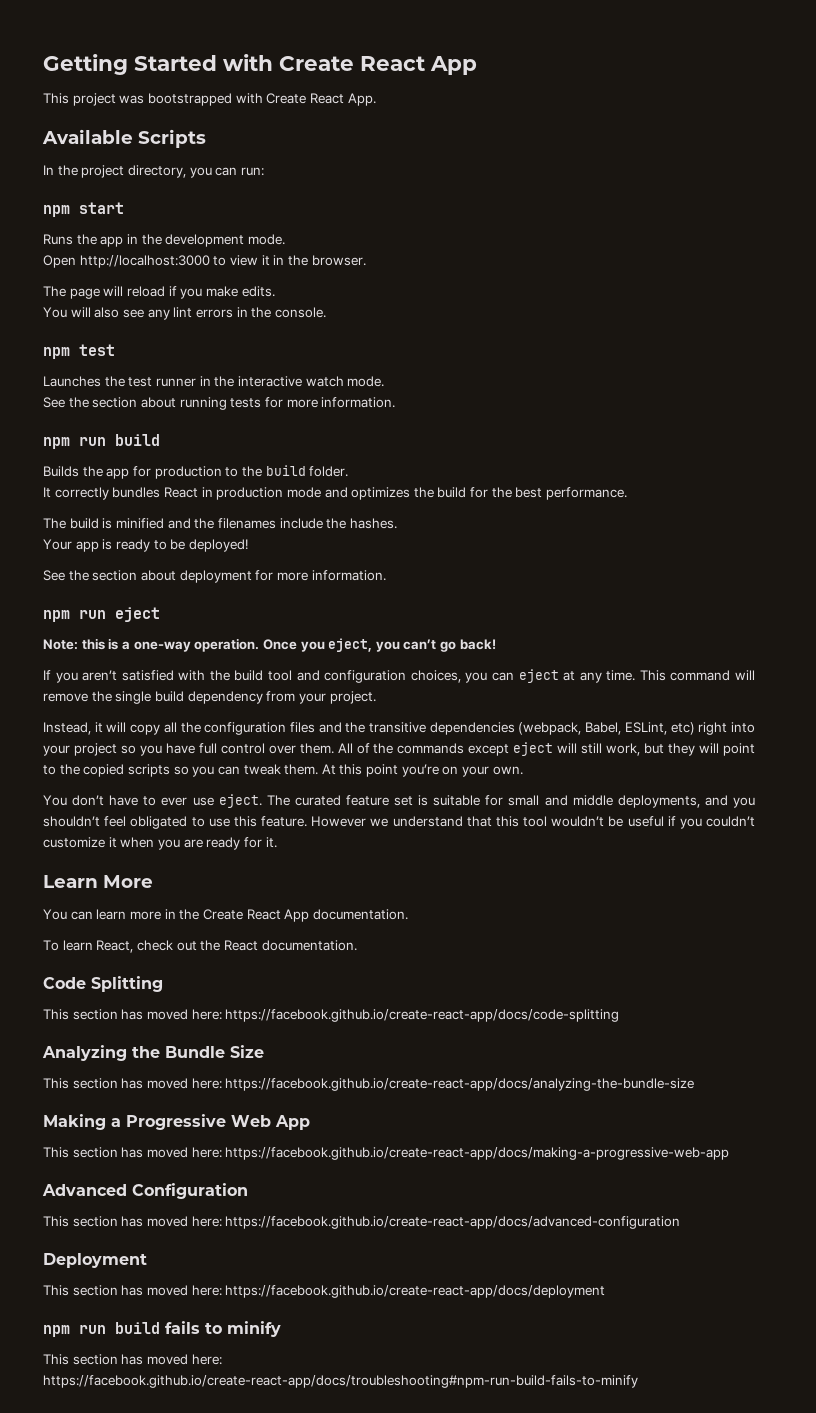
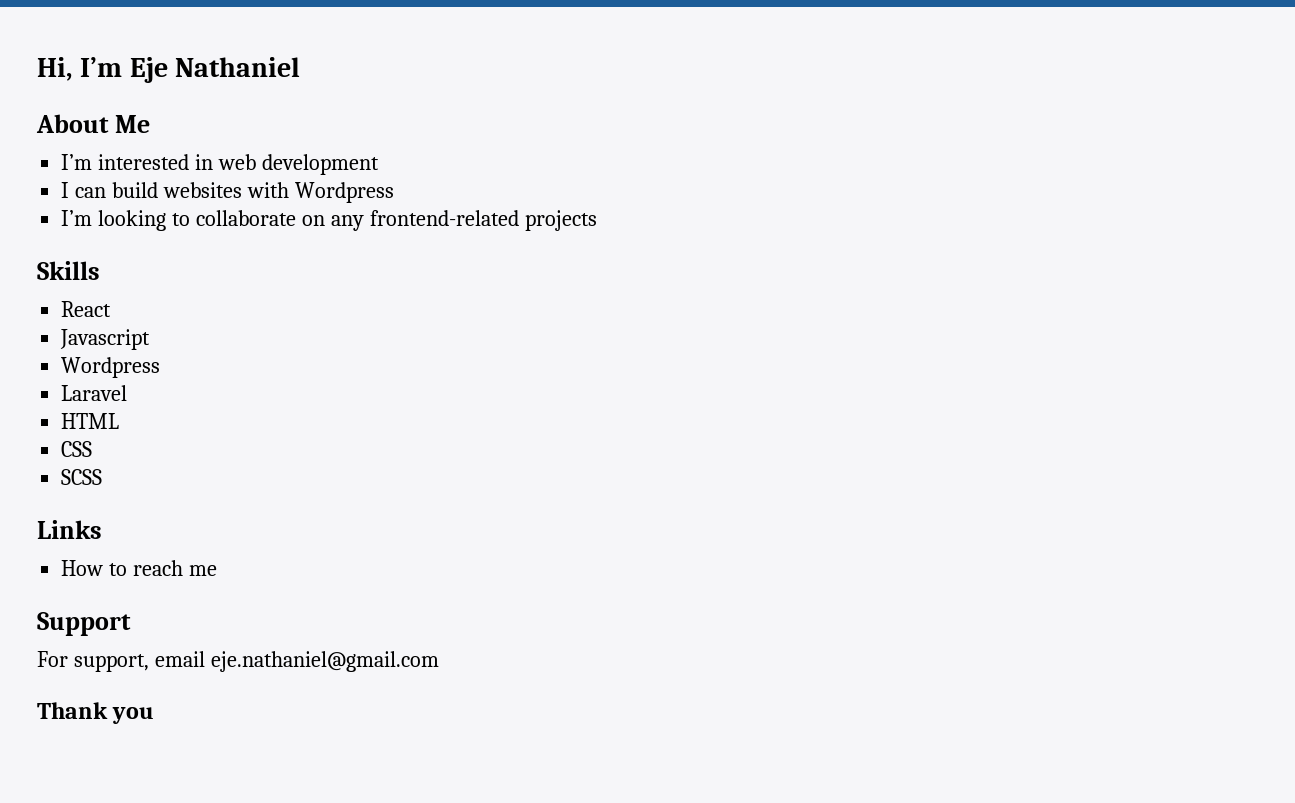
[43,54,477,75] [43,93,376,106] [42,129,206,148] [43,165,264,178] [43,202,124,217] [43,234,285,247] [43,255,366,268] [43,286,275,299] [43,307,326,320] [43,344,115,359] [43,376,385,387] [43,397,396,410] [43,434,160,449] [43,465,349,479] [43,487,628,500] [43,518,397,529] [43,539,248,552] [43,570,386,583] [43,607,160,622] [43,638,496,652] [43,669,755,683] [43,691,376,704] [43,722,756,735] [43,742,756,756] [43,764,523,777] [43,794,755,808] [43,816,755,829] [43,837,277,850] [43,875,153,888] [43,909,408,922] [43,940,357,953] [43,976,163,992] [43,1009,620,1022] [42,1045,264,1061] [43,1078,695,1091] [43,1114,310,1130] [43,1147,730,1160] [42,1183,248,1199] [43,1216,681,1229] [43,1253,147,1268] [43,1285,606,1298] [43,1321,281,1337] [43,1354,222,1365] [43,1375,638,1388] Getting Started with Create React App // This project was bootstrapped with Create React App. // Available Scripts // In the project directory, you can run: // npm start // Runs the app in the development mode. // Open http://localhost:3000 to view it in the browser. // The page will reload if you make edits. // You will also see any lint errors in the console. // npm test // Launches the test runner in the interactive watch mode. // See the section about running tests for more information. // npm run build // Builds the app for production to the build folder. // It correctly bundles React in production mode and optimizes the build for the best performance. // The build is minified and the filenames include the hashes. // Your app is ready to be deployed! // See the section about deployment for more information. // npm run eject // Note: this is a one-way operation. Once you eject, you can’t go back! // If you aren’t satisfied with the build tool and configuration choices, you can eject at any time. This command will remove the single build dependency from your project. // Instead, it will copy all the configuration files and the transitive dependencies (webpack, Babel, ESLint, etc) right into your project so you have full control over them. All of the commands except eject will still work, but they will point to the copied scripts so you can tweak them. At this point you’re on your own. // You don’t have to ever use eject. The curated feature set is suitable for small and middle deployments, and you shouldn’t feel obligated to use this feature. However we understand that this tool wouldn’t be useful if you couldn’t customize it when you are ready for it. // Learn More // You can learn more in the Create React App documentation. // To learn React, check out the React documentation. // Code Splitting // This section has moved here: https://facebook.github.io/create-react-app/docs/code-splitting // Analyzing the Bundle Size // This section has moved here: https://facebook.github.io/create-react-app/docs/analyzing-the-bundle-size // Making a Progressive Web App // This section has moved here: https://facebook.github.io/create-react-app/docs/making-a-progressive-web-app // Advanced Configuration // This section has moved here: https://facebook.github.io/create-react-app/docs/advanced-configuration // Deployment // This section has moved here: https://facebook.github.io/create-react-app/docs/deployment // npm run build fails to minify // This section has moved here: https://facebook.github.io/create-react-app/docs/troubleshooting#npm-run-build-fails-to-minify -> [37,57,301,83] [36,114,150,133] [61,154,379,175] [61,182,394,203] [61,210,597,231] [37,261,100,280] [61,301,112,317] [60,329,151,350] [61,357,161,378] [61,385,128,401] [61,413,120,429] [61,441,93,457] [61,469,103,485] [37,520,102,539] [61,560,218,576] [37,612,131,636] [37,651,439,672] [37,702,155,724] Hi, I’m Eje Nathaniel // About Me // I’m interested in web development // I can build websites with Wordpress // I’m looking to collaborate on any frontend-related projects // Skills // React // Javascript // Wordpress // Laravel // HTML // CSS // SCSS // Links // How to reach me // Support // For support, email eje.nathaniel@gmail.com // Thank you

